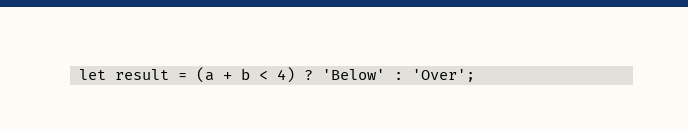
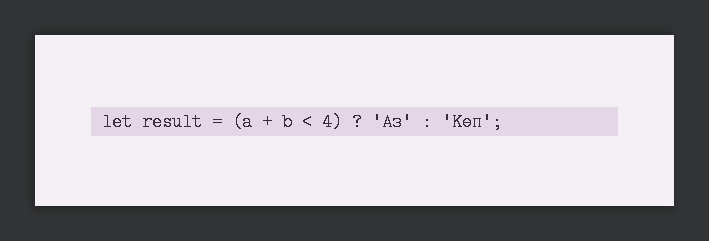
[322,69,475,82] 'Below' : 'Over'; -> [372,113,503,131] 'Аз' : 'Көп';

